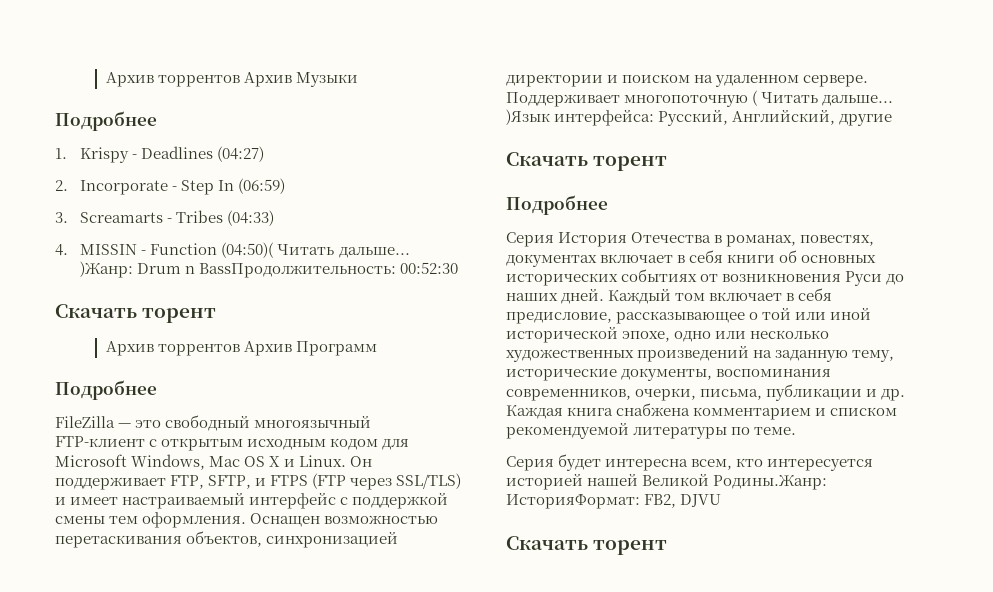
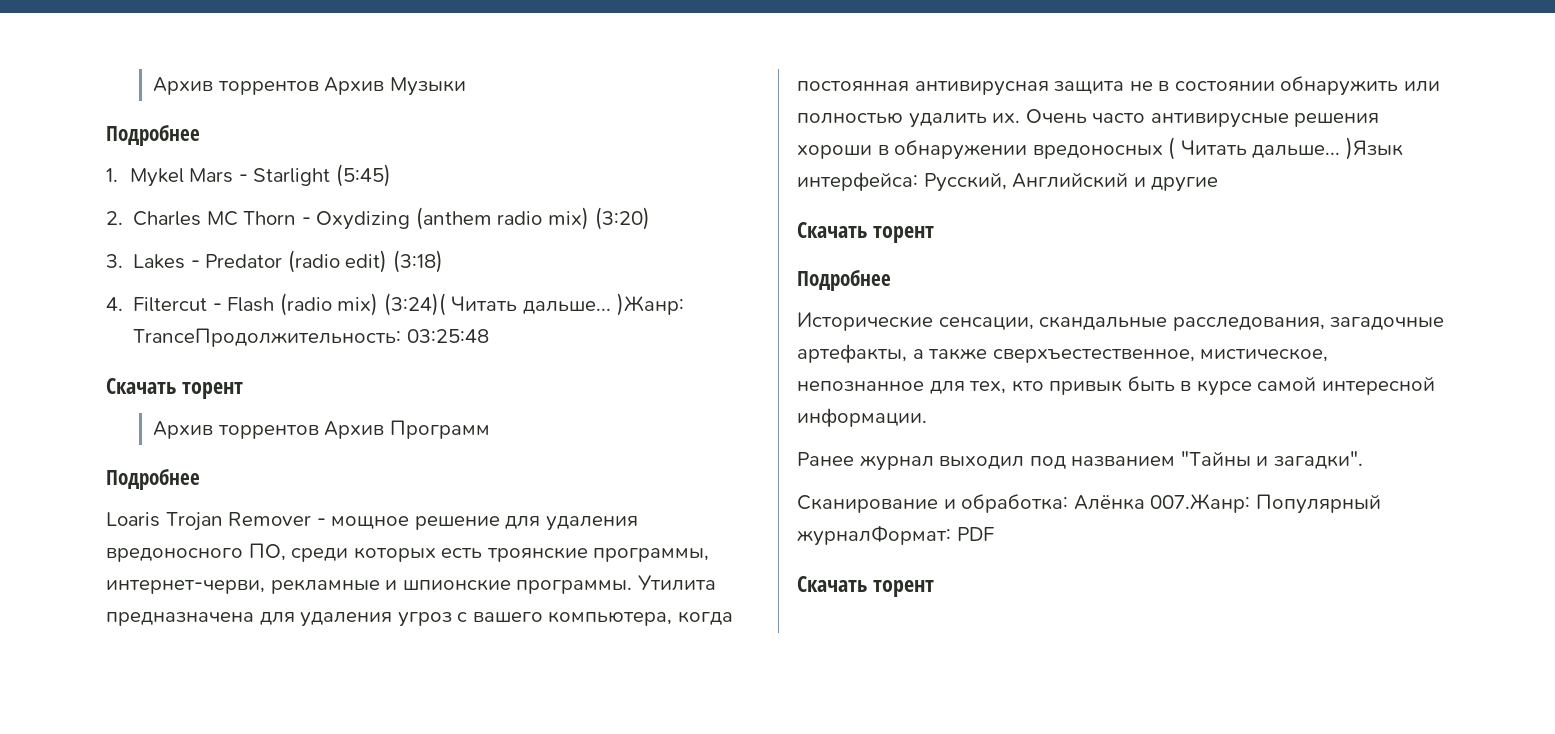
[80,146,265,163] [55,178,286,195] [55,210,275,226] [55,242,410,258] [80,261,459,278] Krispy - Deadlines (04:27) // 2. Incorporate - Step In (06:59) // 3. Screamarts - Tribes (04:33) // 4. MISSIN - Function (04:50)( Читать дальше... )Жанр: Drum n BassПродолжительность: 00:52:30 -> [129,164,391,187] [106,207,650,230] [106,250,443,273] [106,293,684,316] [133,328,489,347] Mykel Mars - Starlight (5:45) // 2. Charles MC Thorn - Oxydizing (anthem radio mix) (3:20) // 3. Lakes - Predator (radio edit) (3:18) // 4. Filtercut - Flash (radio mix) (3:24)( Читать дальше... )Жанр: TranceПродолжительность: 03:25:48
[55,415,372,431] [55,436,410,451] [55,454,373,470] [55,473,462,490] [55,492,449,509] [55,512,439,528] [55,531,399,548] [506,74,869,87] [506,92,749,107] FileZilla — это свободный многоязычный FTP-клиент с открытым исходным кодом для Microsoft Windows, Mac OS X и Linux. Он поддерживает FTP, SFTP, и FTPS (FTP через SSL/TLS) и имеет настраиваемый интерфейс с поддержкой смены тем оформления. Оснащен возможностью перетаскивания объектов, синхронизацией директории и поиском на удаленном сервере. Поддерживает многопоточную -> [106,512,638,531] [106,543,710,562] [106,575,716,594] [106,611,733,627] [797,76,1440,96] [797,109,1380,128] [797,140,1163,160] Loaris Trojan Remover - мощное решение для удаления вредоносного ПО, среди которых есть троянские программы, интернет-черви, рекламные и шпионские программы. Утилита предназначена для удаления угроз с вашего компьютера, когда постоянная антивирусная защита не в состоянии обнаружить или полностью удалить их. Очень часто антивирусные решения хороши в обнаружении вредоносных
[732,109,836,125] Английский, -> [1012,172,1146,188] Английский и
[506,232,875,247] [506,250,877,267] [506,269,905,286] [506,288,833,304] [506,307,872,324] [506,326,830,343] [506,345,895,362] [506,368,832,381] [506,384,906,401] [506,403,898,420] [506,422,797,439] [506,454,874,471] [506,473,828,490] [506,494,722,509] Серия История Отечества в романах, повестях, документах включает в себя книги об основных исторических событиях от возникновения Руси до наших дней. Каждый том включает в себя предисловие, рассказывающее о той или иной исторической эпохе, одно или несколько художественных произведений на заданную тему, исторические документы, воспоминания современников, очерки, письма, публикации и др. Каждая книга снабжена комментарием и списком рекомендуемой литературы по теме. // Серия будет интересна всем, кто интересуется историей нашей Великой Родины.Жанр: ИсторияФормат: FB2, DJVU -> [797,312,1445,331] [797,344,1329,363] [797,376,1435,396] [797,408,927,427] [797,451,1363,471] [797,493,1381,514] [797,526,994,546] Исторические сенсации, скандальные расследования, загадочные артефакты, а также сверхъестественное, мистическое, непознанное для тех, кто привык быть в курсе самой интересной информации. // Ранее журнал выходил под названием "Тайны и загадки". // Сканирование и обработка: Алёнка 007.Жанр: Популярный журналФормат: PDF

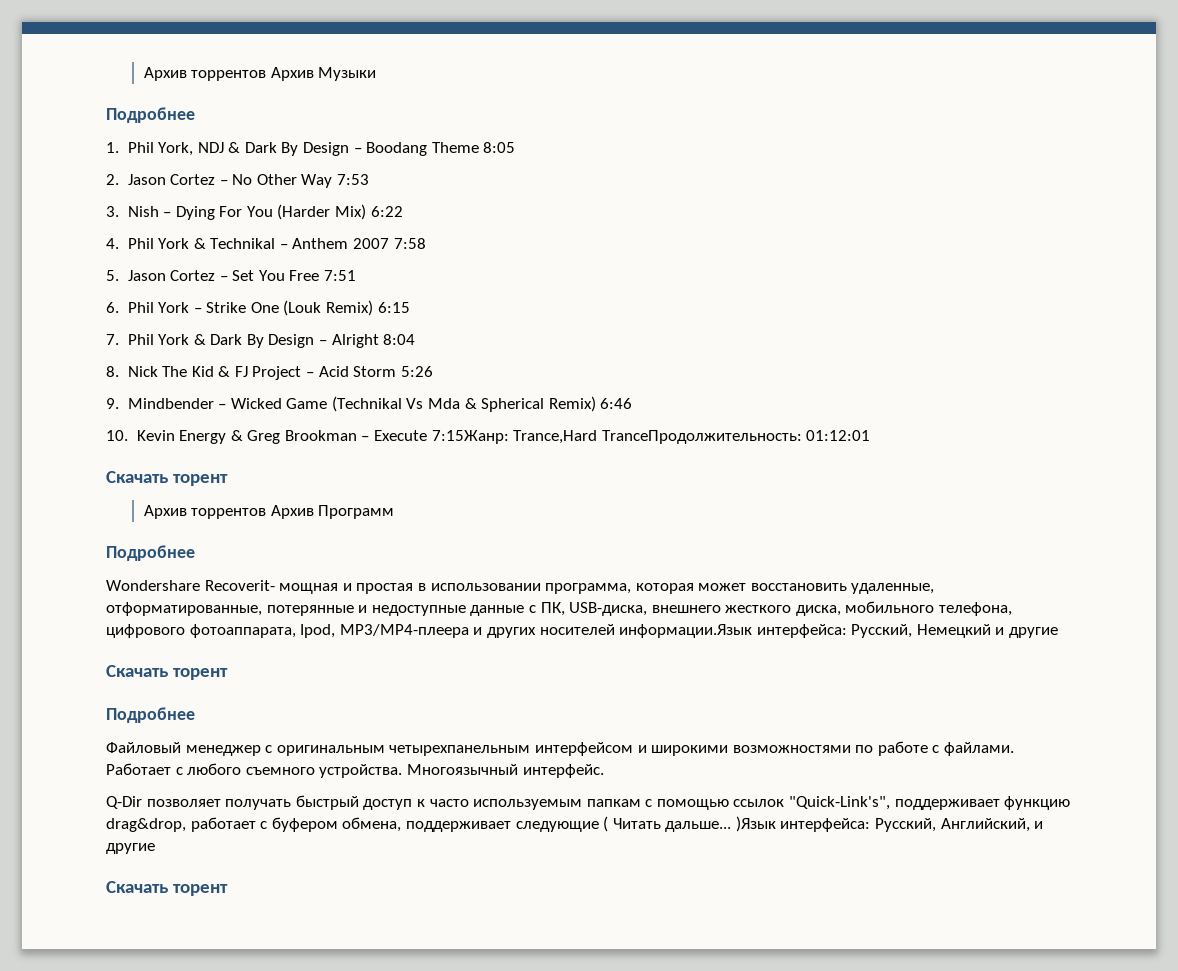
[129,164,391,187] [106,207,650,230] [106,250,443,273] [106,293,684,316] [133,328,489,347] Mykel Mars - Starlight (5:45) // 2. Charles MC Thorn - Oxydizing (anthem radio mix) (3:20) // 3. Lakes - Predator (radio edit) (3:18) // 4. Filtercut - Flash (radio mix) (3:24)( Читать дальше... )Жанр: TranceПродолжительность: 03:25:48 -> [127,142,516,156] [106,174,370,188] [106,204,403,220] [106,238,426,249] [106,270,357,281] [106,300,410,316] [106,334,416,348] [106,366,433,380] [106,396,633,412] [106,430,871,444] Phil York, NDJ & Dark By Design – Boodang Theme 8:05 // 2. Jason Cortez – No Other Way 7:53 // 3. Nish – Dying For You (Harder Mix) 6:22 // 4. Phil York & Technikal – Anthem 2007 7:58 // 5. Jason Cortez – Set You Free 7:51 // 6. Phil York – Strike One (Louk Remix) 6:15 // 7. Phil York & Dark By Design – Alright 8:04 // 8. Nick The Kid & FJ Project – Acid Storm 5:26 // 9. Mindbender – Wicked Game (Technikal Vs Mda & Spherical Remix) 6:46 // 10. Kevin Energy & Greg Brookman – Execute 7:15Жанр: Trance,Hard TranceПродолжительность: 01:12:01
[106,512,638,531] [106,543,710,562] [106,575,716,594] [106,611,733,627] [797,76,1440,96] [797,109,1380,128] [797,137,1403,160] [797,172,1129,192] Loaris Trojan Remover - мощное решение для удаления вредоносного ПО, среди которых есть троянские программы, интернет-черви, рекламные и шпионские программы. Утилита предназначена для удаления угроз с вашего компьютера, когда постоянная антивирусная защита не в состоянии обнаружить или полностью удалить их. Очень часто антивирусные решения хороши в обнаружении вредоносных ( Читать дальше... )Язык интерфейса: Русский, Английский -> [106,580,935,594] [106,601,1013,616] [106,624,991,638] Wondershare Recoverit- мощная и простая в использовании программа, которая может восстановить удаленные, отформатированные, потерянные и недоступные данные с ПК, USB-диска, внешнего жесткого диска, мобильного телефона, цифрового фотоаппарата, Ipod, MP3/MP4-плеера и других носителей информации.Язык интерфейса: Русский, Немецкий
[797,312,1445,331] [797,344,1329,363] [797,376,1435,396] [797,408,927,427] [797,451,1363,471] [797,493,1381,514] [797,526,994,546] Исторические сенсации, скандальные расследования, загадочные артефакты, а также сверхъестественное, мистическое, непознанное для тех, кто привык быть в курсе самой интересной информации. // Ранее журнал выходил под названием "Тайны и загадки". // Сканирование и обработка: Алёнка 007.Жанр: Популярный журналФормат: PDF -> [106,741,1015,756] [106,763,604,778] [106,795,1071,810] [106,816,1044,832] [106,843,155,854] Файловый менеджер с оригинальным четырехпанельным интерфейсом и широкими возможностями по работе с файлами. Работает с любого съемного устройства. Многоязычный интерфейс. // Q-Dir позволяет получать быстрый доступ к часто используемым папкам с помощью ссылок "Quick-Link's", поддерживает функцию drag&drop, работает с буфером обмена, поддерживает следующие ( Читать дальше... )Язык интерфейса: Русский, Английский, и другие

